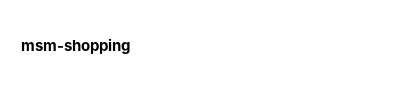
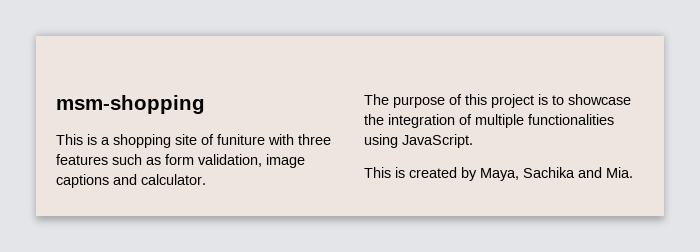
(130, 46) none -> [56,134,331,148] [56,154,305,168] [56,174,206,188] [364,94,631,108] [364,114,614,128] [364,134,473,148] [364,167,633,181] // This is a shopping site of funiture with three features such as form validation, image captions and calculator. // The purpose of this project is to showcase the integration of multiple functionalities using JavaScript. // This is created by Maya, Sachika and Mia.

